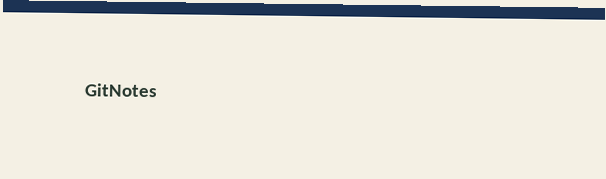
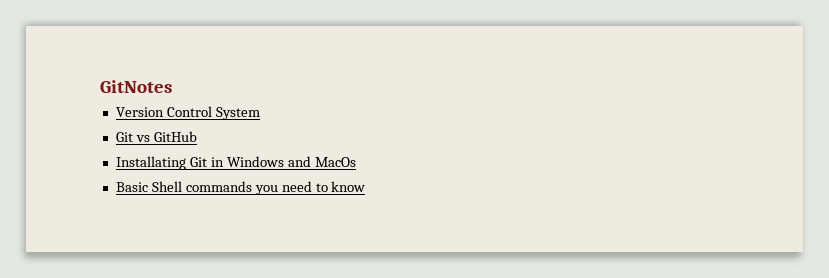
(158, 90) none -> [115,106,260,120] [115,131,197,142] [115,156,356,170] [115,181,366,195] // Version Control System // Git vs GitHub // Installating Git in Windows and MacOs // Basic Shell commands you need to know

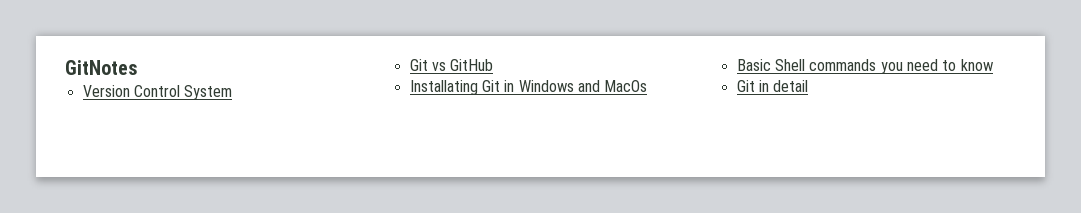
(366, 186) none -> [736,80,809,92] // Git in detail

